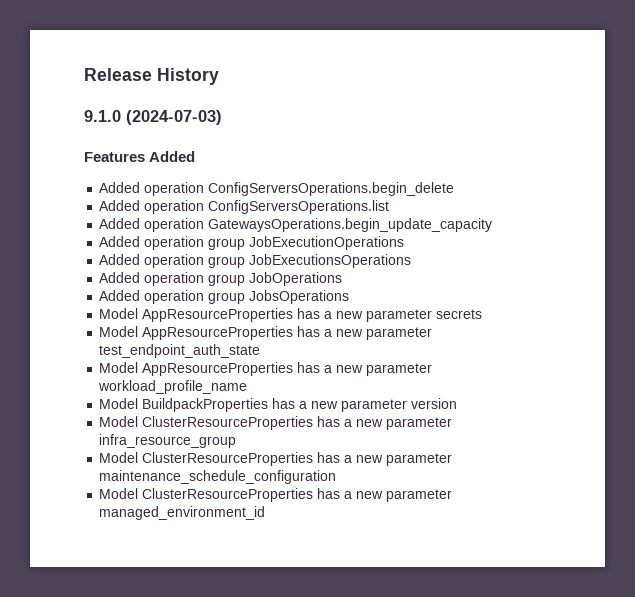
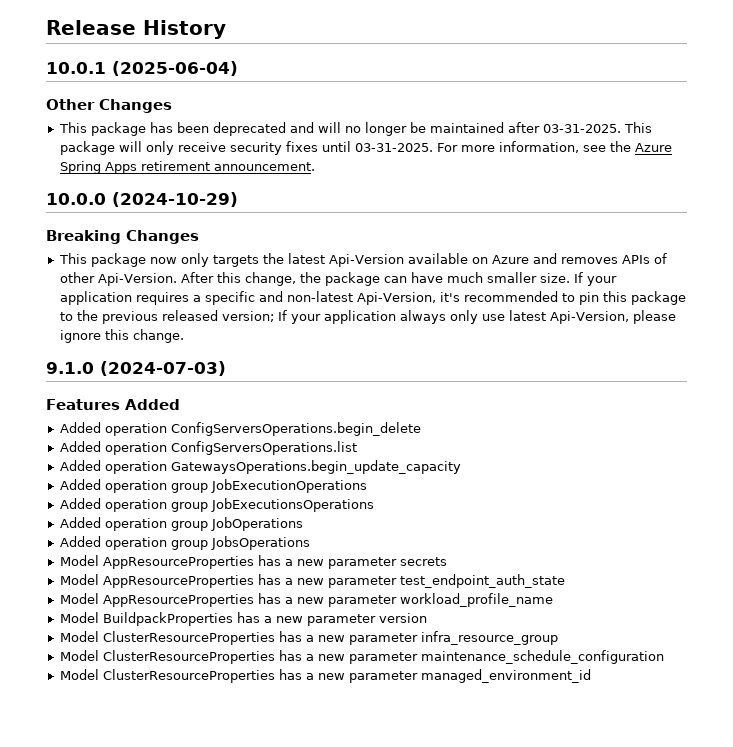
(219, 76) none -> [46,61,238,76] [46,99,172,113] [58,122,652,136] [59,141,672,155] [59,161,315,174] [46,192,238,207] [46,230,199,244] [58,253,667,267] [59,272,617,286] [59,291,686,305] [59,310,676,324] [59,329,184,343] // 10.0.1 (2025-06-04) // Other Changes // This package has been deprecated and will no longer be maintained after 03-31-2025. This package will only receive security fixes until 03-31-2025. For more information, see the Azure Spring Apps retirement announcement. // 10.0.0 (2024-10-29) // Breaking Changes // This package now only targets the latest Api-Version available on Azure and removes APIs of other Api-Version. After this change, the package can have much smaller size. If your application requires a specific and non-latest Api-Version, it's recommended to pin this package to the previous released version; If your application always only use latest Api-Version, please ignore this change.

